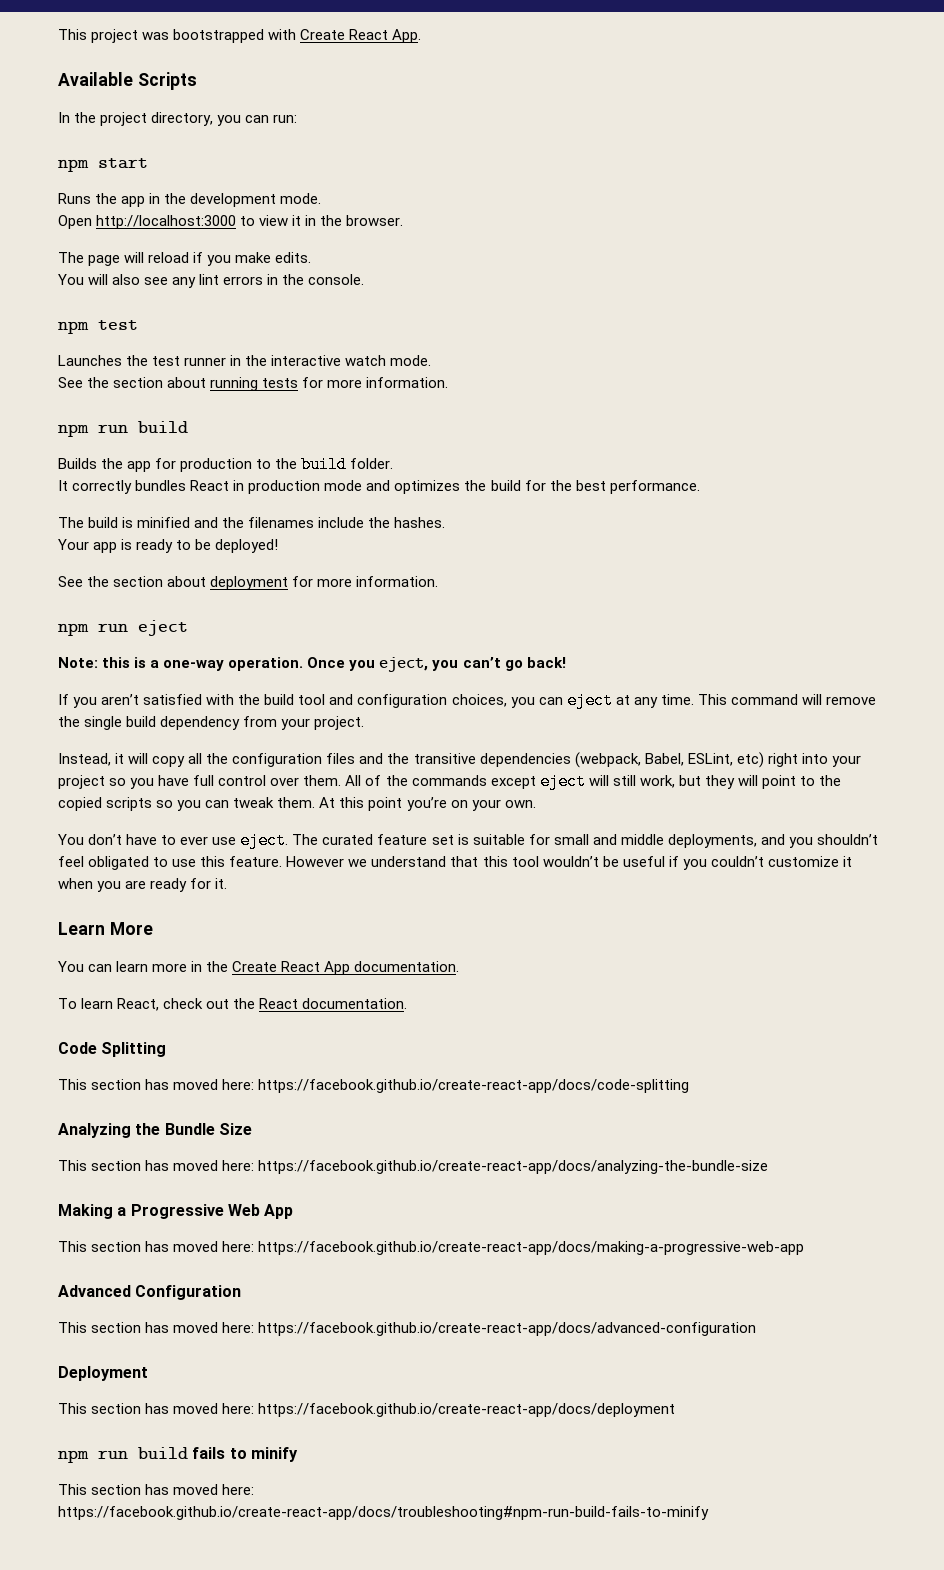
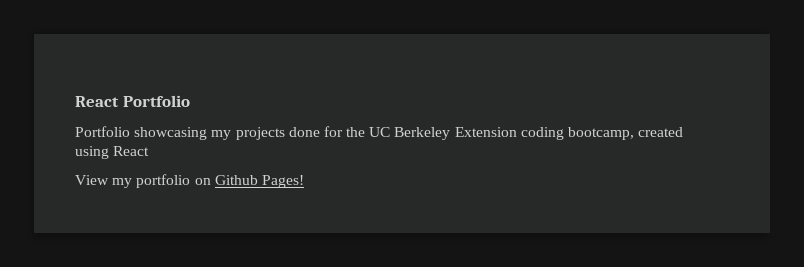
[58,29,422,43] [58,72,197,90] [58,112,298,126] [58,158,148,172] [58,193,322,207] [58,215,404,229] [58,252,312,266] [58,274,365,288] [58,320,138,334] [58,355,432,366] [58,377,449,391] [58,421,188,437] [58,456,394,473] [58,480,700,494] [58,517,446,528] [58,539,279,553] [58,576,439,590] [58,620,188,636] [58,657,566,672] [58,692,876,709] [58,716,365,730] [58,752,861,768] [58,773,842,790] [58,797,536,811] [58,832,878,849] [58,856,852,870] [58,878,228,892] [58,922,153,935] [58,961,460,975] [58,998,408,1011] [58,1042,167,1057] [58,1079,690,1093] [58,1123,252,1138] [58,1160,769,1174] [58,1204,294,1219] [58,1241,805,1255] [58,1285,242,1300] [58,1322,757,1336] [58,1366,148,1381] [58,1403,676,1417] [58,1447,298,1463] [58,1484,255,1495] [58,1506,709,1520] This project was bootstrapped with Create React App. // Available Scripts // In the project directory, you can run: // npm start // Runs the app in the development mode. // Open http://localhost:3000 to view it in the browser. // The page will reload if you make edits. // You will also see any lint errors in the console. // npm test // Launches the test runner in the interactive watch mode. // See the section about running tests for more information. // npm run build // Builds the app for production to the build folder. // It correctly bundles React in production mode and optimizes the build for the best performance. // The build is minified and the filenames include the hashes. // Your app is ready to be deployed! // See the section about deployment for more information. // npm run eject // Note: this is a one-way operation. Once you eject, you can’t go back! // If you aren’t satisfied with the build tool and configuration choices, you can eject at any time. This command will remove the single build dependency from your project. // Instead, it will copy all the configuration files and the transitive dependencies (webpack, Babel, ESLint, etc) right into your project so you have full control over them. All of the commands except eject will still work, but they will point to the copied scripts so you can tweak them. At this point you’re on your own. // You don’t have to ever use eject. The curated feature set is suitable for small and middle deployments, and you shouldn’t feel obligated to use this feature. However we understand that this tool wouldn’t be useful if you couldn’t customize it when you are ready for it. // Learn More // You can learn more in the Create React App documentation. // To learn React, check out the React documentation. // Code Splitting // This section has moved here: https://facebook.github.io/create-react-app/docs/code-splitting // Analyzing the Bundle Size // This section has moved here: https://facebook.github.io/create-react-app/docs/analyzing-the-bundle-size // Making a Progressive Web App // This section has moved here: https://facebook.github.io/create-react-app/docs/making-a-progressive-web-app // Advanced Configuration // This section has moved here: https://facebook.github.io/create-react-app/docs/advanced-configuration // Deployment // This section has moved here: https://facebook.github.io/create-react-app/docs/deployment // npm run build fails to minify // This section has moved here: https://facebook.github.io/create-react-app/docs/troubleshooting#npm-run-build-fails-to-minify -> [75,95,190,107] [75,126,684,140] [75,146,150,159] [75,174,304,188] React Portfolio // Portfolio showcasing my projects done for the UC Berkeley Extension coding bootcamp, created using React // View my portfolio on Github Pages!

